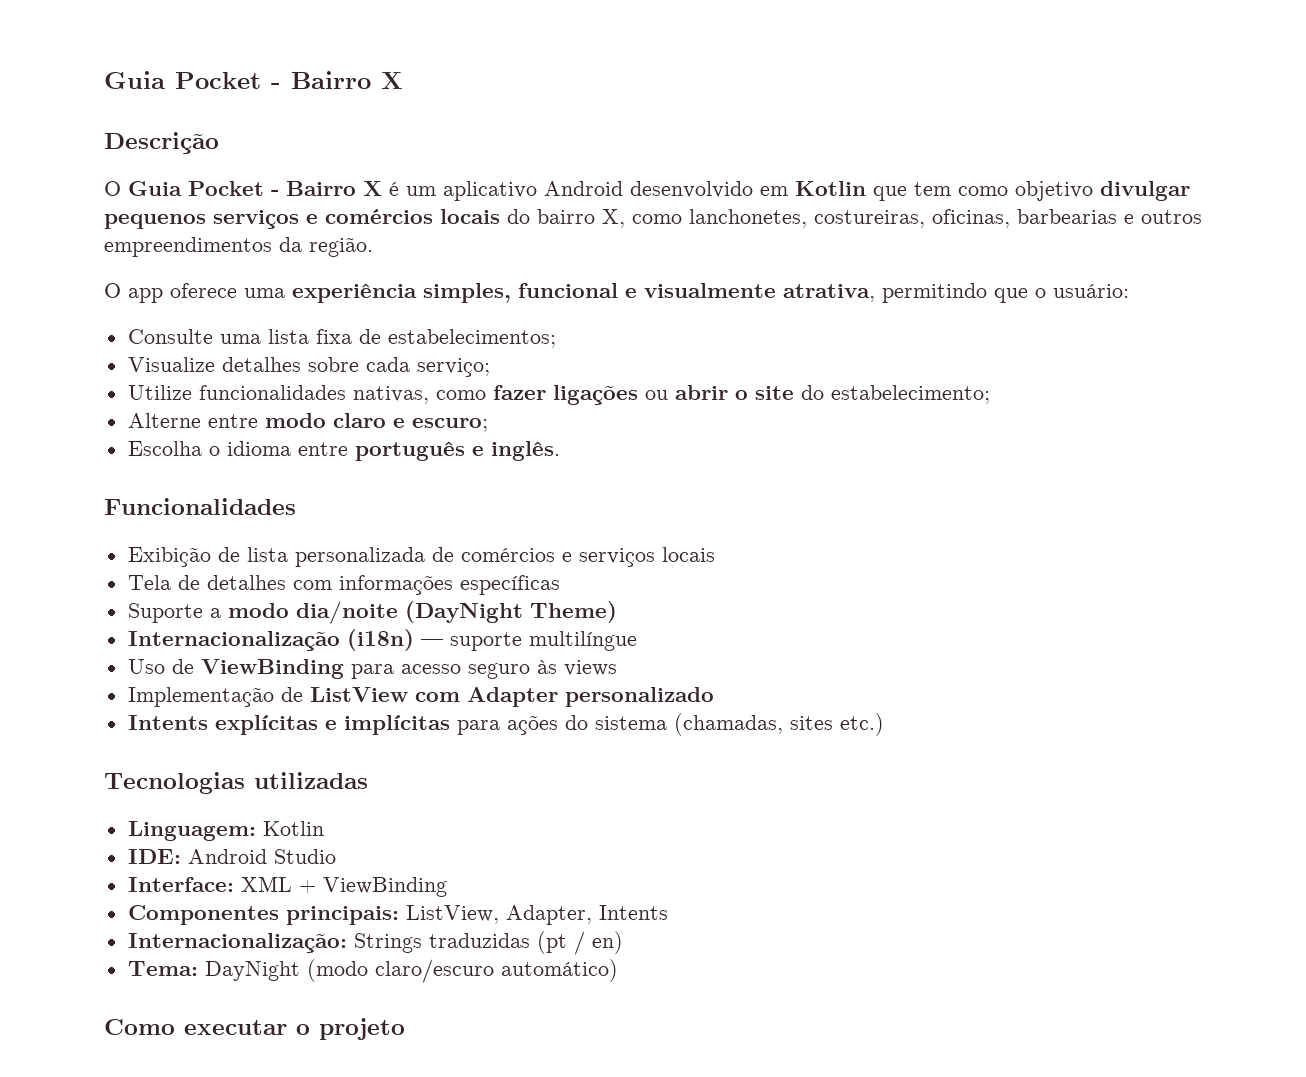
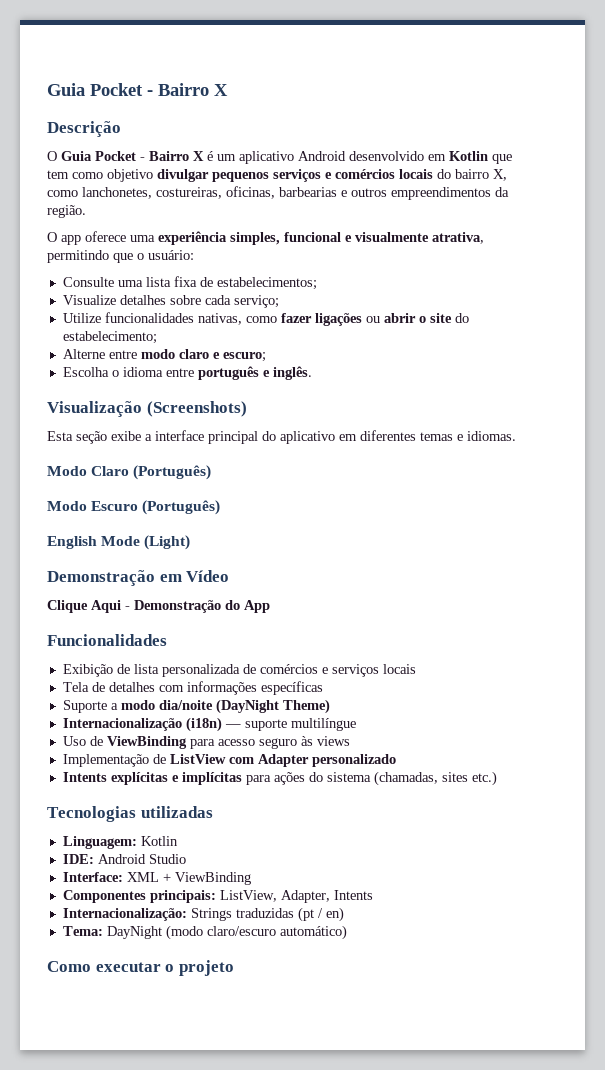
(560, 451) none -> [47,401,247,417] [47,430,516,444] [47,465,212,480] [47,500,221,515] [47,535,191,550] [47,570,230,586] [47,600,270,613] // Visualização (Screenshots) // Esta seção exibe a interface principal do aplicativo em diferentes temas e idiomas. // Modo Claro (Português) // Modo Escuro (Português) // English Mode (Light) // Demonstração em Vídeo // Clique Aqui - Demonstração do App

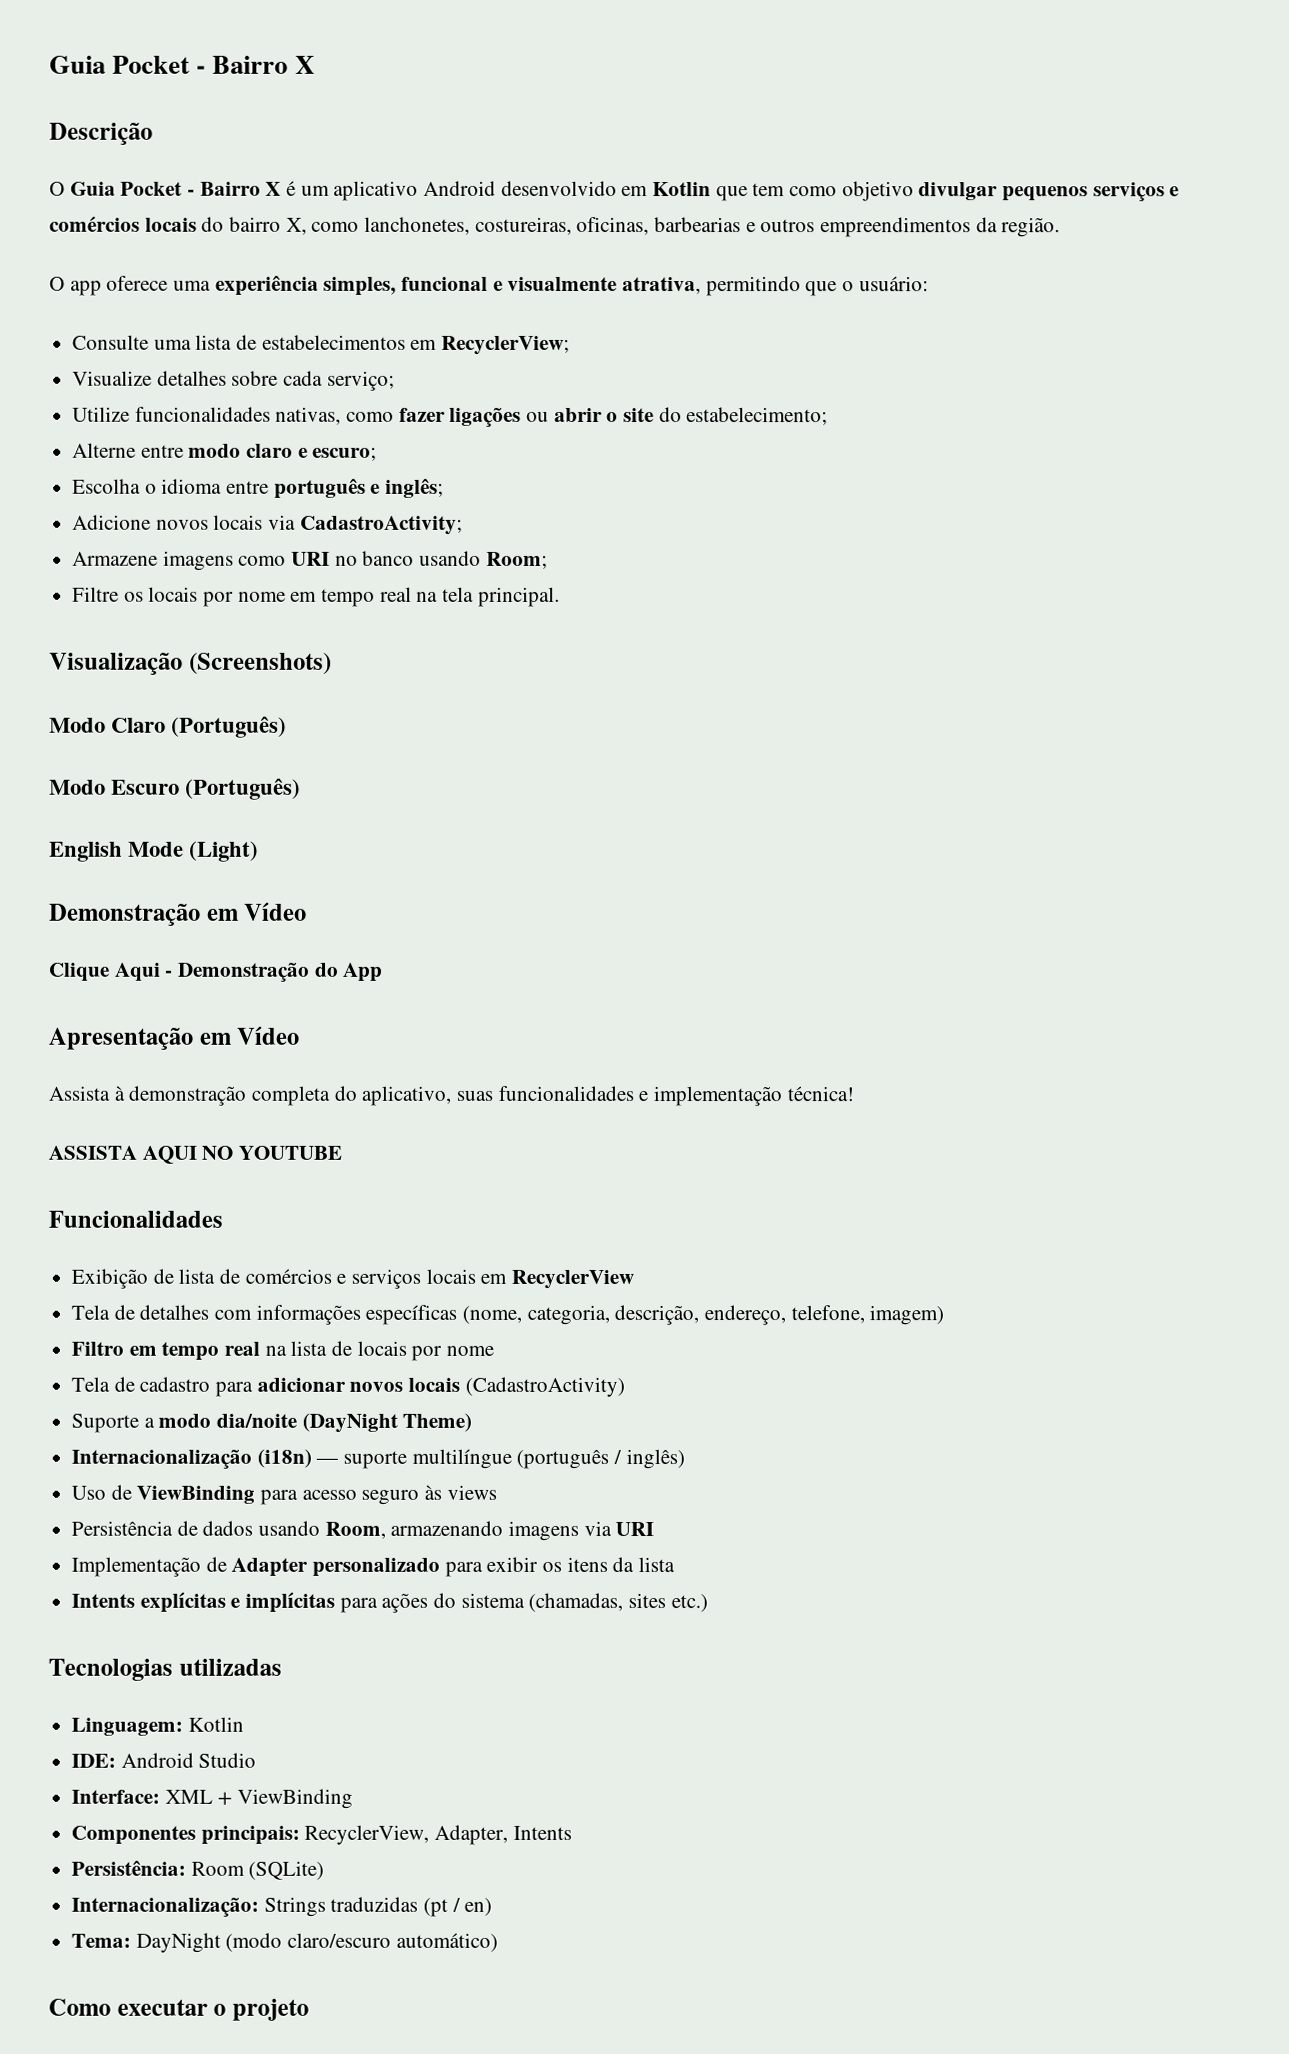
[173,276,317,290] fixa de estabelecimentos; -> [236,334,571,355] de estabelecimentos em RecyclerView;
[272,366,312,380] [47,401,247,417] [47,430,516,444] inglês. // Visualização (Screenshots) // Esta seção exibe a interface principal do aplicativo em diferentes temas e idiomas. -> [385,478,445,498] [72,514,463,535] [72,550,548,571] [72,586,560,607] [49,652,332,676] inglês; // Adicione novos locais via CadastroActivity; // Armazene imagens como URI no banco usando Room; // Filtre os locais por nome em tempo real na tela principal. // Visualização (Screenshots)
(270, 606) none -> [48,1025,301,1051] [48,1085,854,1107] [48,1145,343,1164] // Apresentação em Vídeo // Assista à demonstração completa do aplicativo, suas funcionalidades e implementação técnica! // ASSISTA AQUI NO YOUTUBE
[161,664,240,677] personalizada -> (216, 1276) none
(416, 669) none -> [480,1269,635,1289] em RecyclerView
(323, 688) none -> [462,1304,945,1326] [71,1340,495,1361] [71,1376,625,1397] (nome, categoria, descrição, endereço, telefone, imagem) // Filtro em tempo real na lista de locais por nome // Tela de cadastro para adicionar novos locais (CadastroActivity)
(356, 724) none -> [516,1448,685,1470] (português / inglês)
(350, 741) none -> [71,1520,655,1541] // Persistência de dados usando Room, armazenando imagens via URI
[169,754,254,764] ListView com -> (227, 1564) none
(396, 760) none -> [444,1556,676,1577] para exibir os itens da lista
[219,890,277,902] ListView, -> [304,1824,430,1845] RecyclerView,
(373, 895) none -> [71,1860,325,1880] // Persistência: Room (SQLite)

